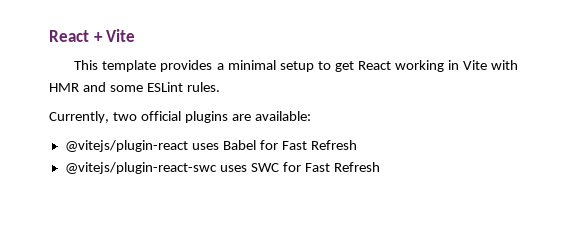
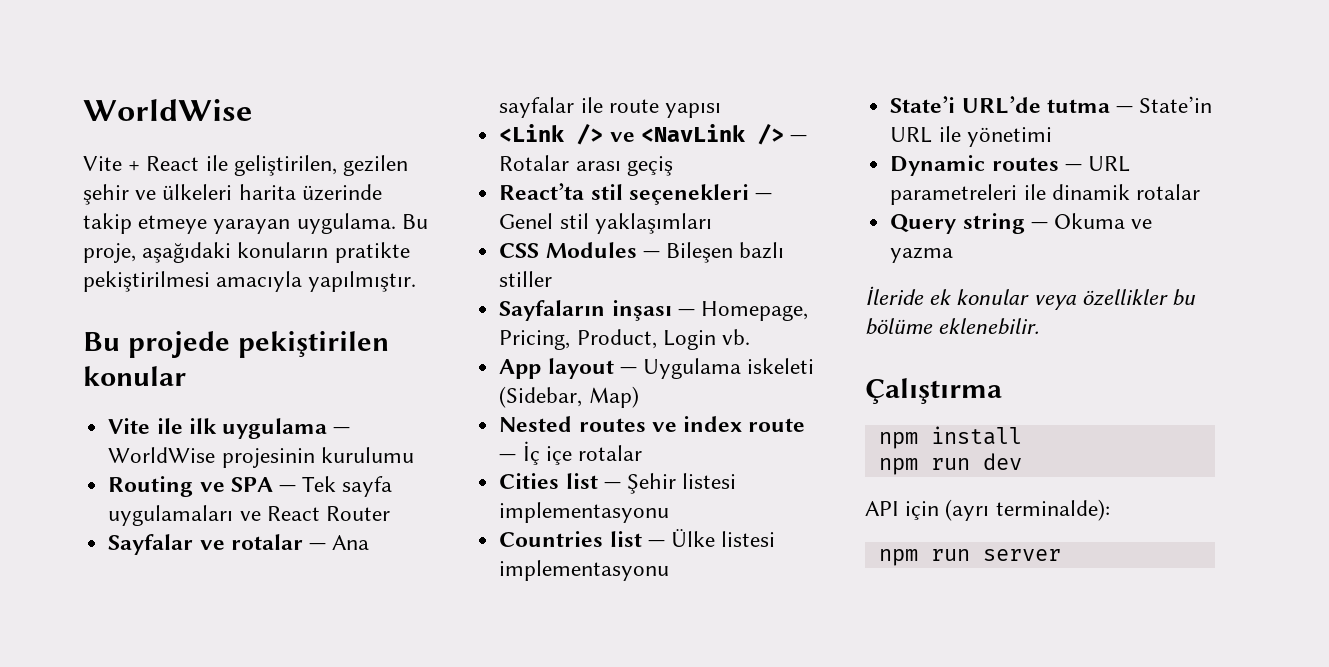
[49,29,136,42] [74,60,518,72] [49,82,220,92] [49,111,311,123] [64,140,357,152] [64,162,380,174] React + Vite // This template provides a minimal setup to get React working in Vite with HMR and some ESLint rules. // Currently, two official plugins are available: // @vitejs/plugin-react uses Babel for Fast Refresh // @vitejs/plugin-react-swc uses SWC for Fast Refresh -> [83,99,253,121] [83,155,409,176] [83,184,382,205] [83,213,428,234] [83,242,410,263] [83,271,417,292] [83,331,389,358] [83,366,186,386] [108,418,351,439] [108,447,414,468] [108,476,393,497] [108,505,390,526] [108,534,370,555] [499,97,721,118] [499,123,807,145] [499,155,673,176] [499,183,772,205] [499,213,712,234] [499,242,785,263] [499,271,553,287] [499,300,808,321] [499,329,750,350] [499,358,815,379] [499,386,639,408] [499,416,806,432] [499,441,642,465] [499,473,737,494] [499,502,670,523] [499,529,776,547] [499,560,670,581] [890,96,1213,114] [890,126,1052,147] [890,155,1130,176] [890,184,1200,205] [890,213,1153,234] [890,247,954,263] [865,286,1197,310] [865,318,1040,335] [865,378,1002,404] [878,426,1022,449] [878,453,1022,475] [865,499,1110,521] [878,549,1061,566] WorldWise // Vite + React ile geliştirilen, gezilen şehir ve ülkeleri harita üzerinde takip etmeye yarayan uygulama. Bu proje, aşağıdaki konuların pratikte pekiştirilmesi amacıyla yapılmıştır. // Bu projede pekiştirilen konular // Vite ile ilk uygulama — WorldWise projesinin kurulumu // Routing ve SPA — Tek sayfa uygulamaları ve React Router // Sayfalar ve rotalar — Ana sayfalar ile route yapısı // <Link /> ve <NavLink /> — Rotalar arası geçiş // React’ta stil seçenekleri — Genel stil yaklaşımları // CSS Modules — Bileşen bazlı stiller // Sayfaların inşası — Homepage, Pricing, Product, Login vb. // App layout — Uygulama iskeleti (Sidebar, Map) // Nested routes ve index route — İç içe rotalar // Cities list — Şehir listesi implementasyonu // Countries list — Ülke listesi implementasyonu // State’i URL’de tutma — State’in URL ile yönetimi // Dynamic routes — URL parametreleri ile dinamik rotalar // Query string — Okuma ve yazma // İleride ek konular veya özellikler bu bölüme eklenebilir. // Çalıştırma // npm install // npm run dev // API için (ayrı terminalde): // npm run server

